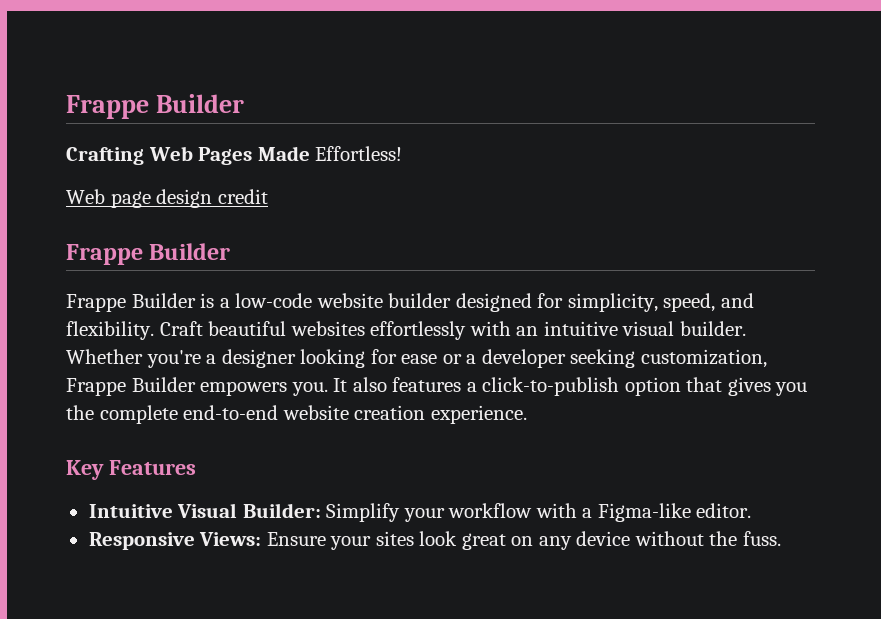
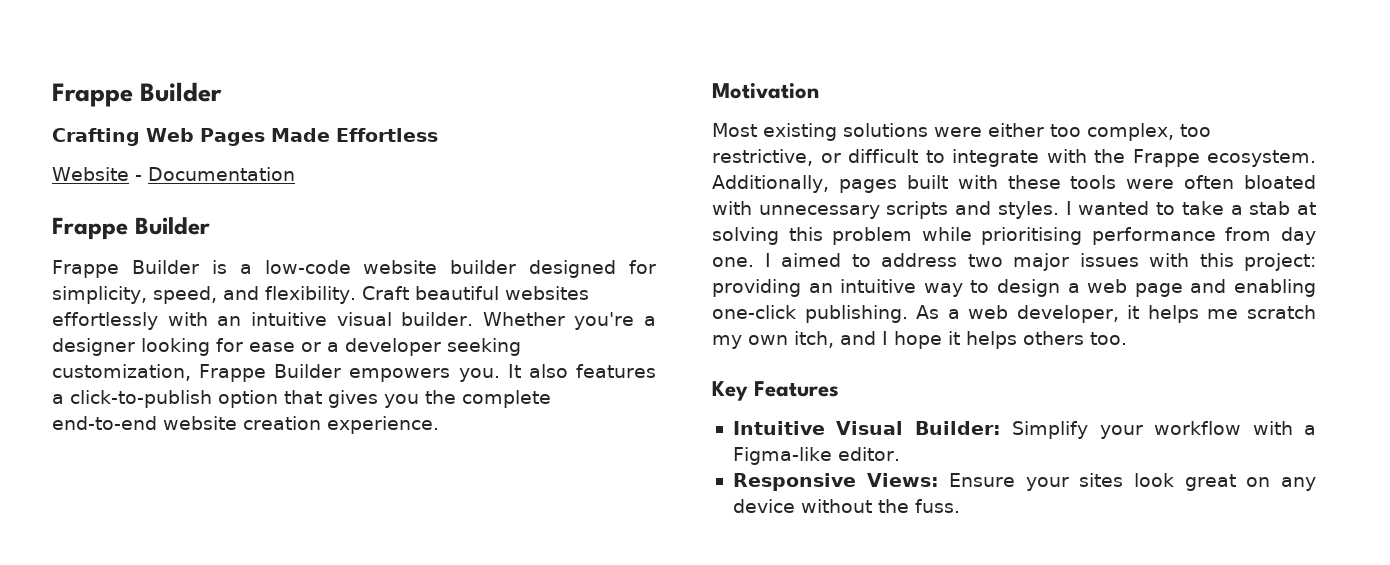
[315,146,403,161] [66,189,268,208] Effortless! // Web page design credit -> [335,128,438,142] [52,167,295,181] Effortless // Website - Documentation
(527, 414) none -> [712,83,819,99] [712,123,1211,141] [712,149,1316,167] [712,175,1316,193] [712,201,1316,219] [712,227,1316,245] [712,253,1316,271] [712,279,1316,297] [712,305,1316,323] [712,331,1127,349] // Motivation // Most existing solutions were either too complex, too restrictive, or difficult to integrate with the Frappe ecosystem. Additionally, pages built with these tools were often bloated with unnecessary scripts and styles. I wanted to take a stab at solving this problem while prioritising performance from day one. I aimed to address two major issues with this project: providing an intuitive way to design a web page and enabling one-click publishing. As a web developer, it helps me scratch my own itch, and I hope it helps others too.

